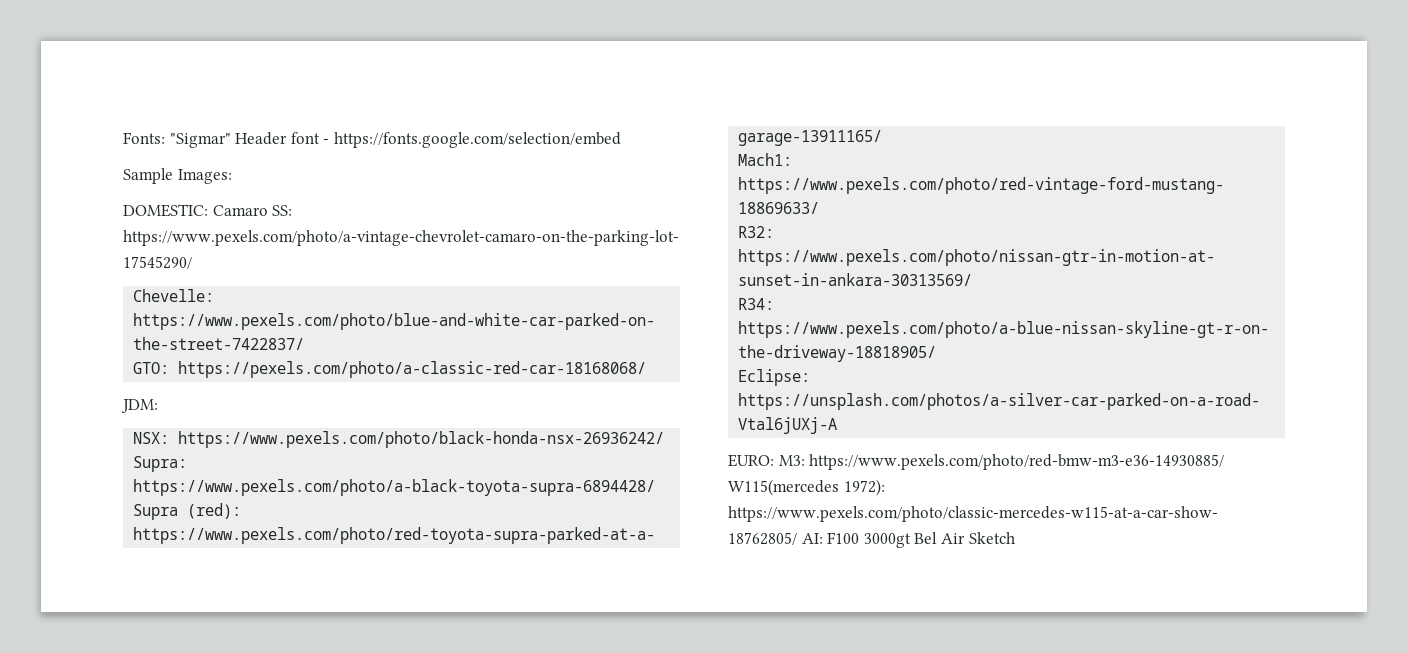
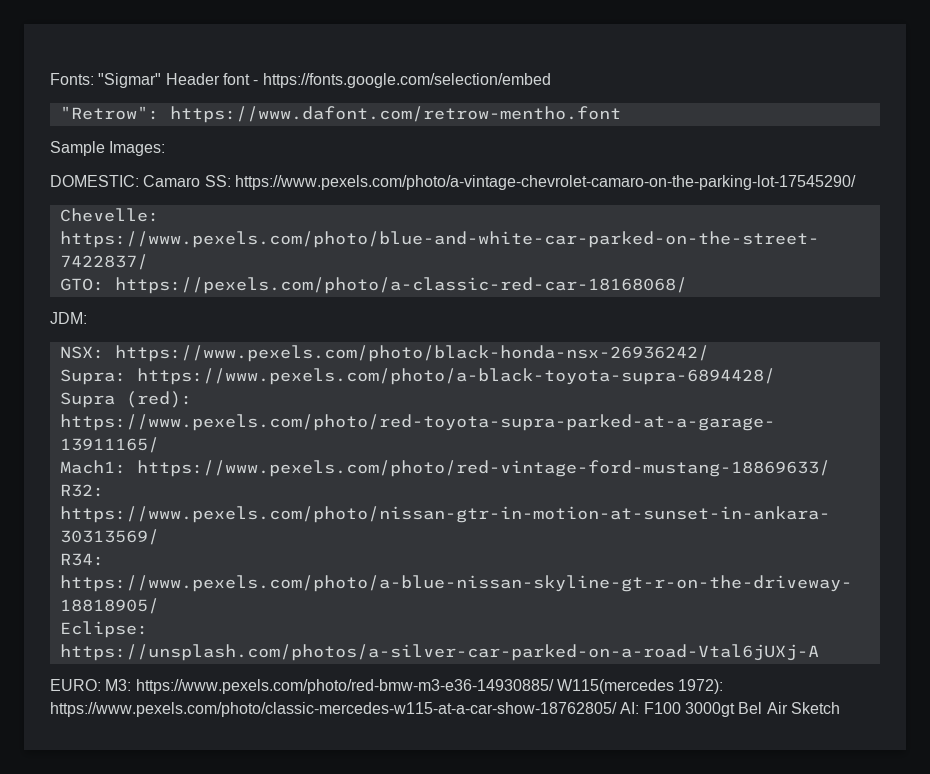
(621, 140) none -> [59,106,621,123] // "Retrow": https://www.dafont.com/retrow-mentho.font

